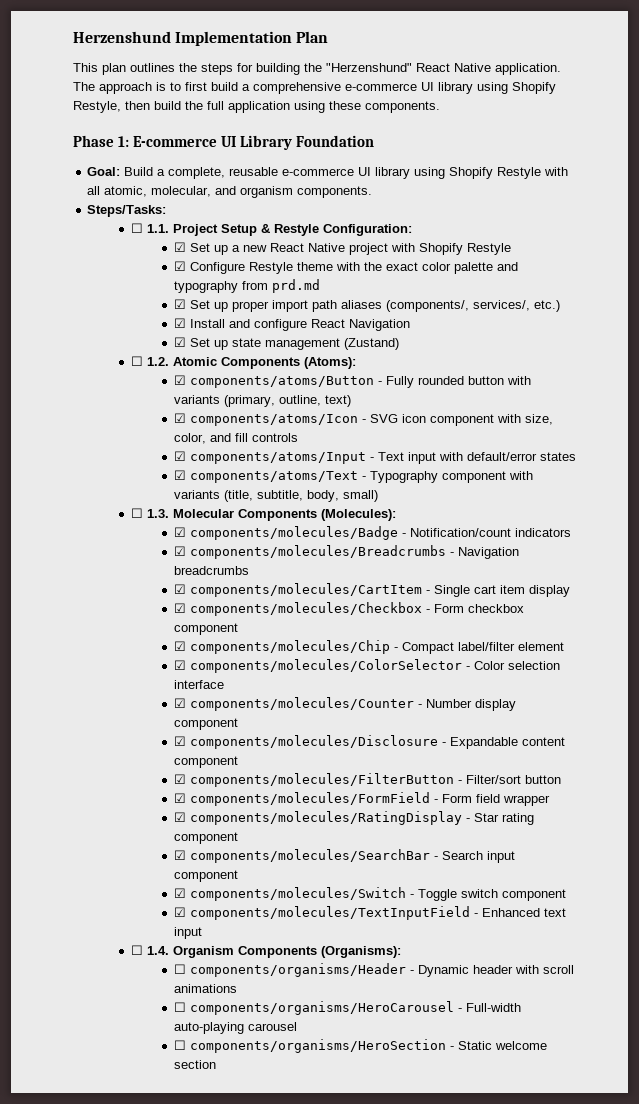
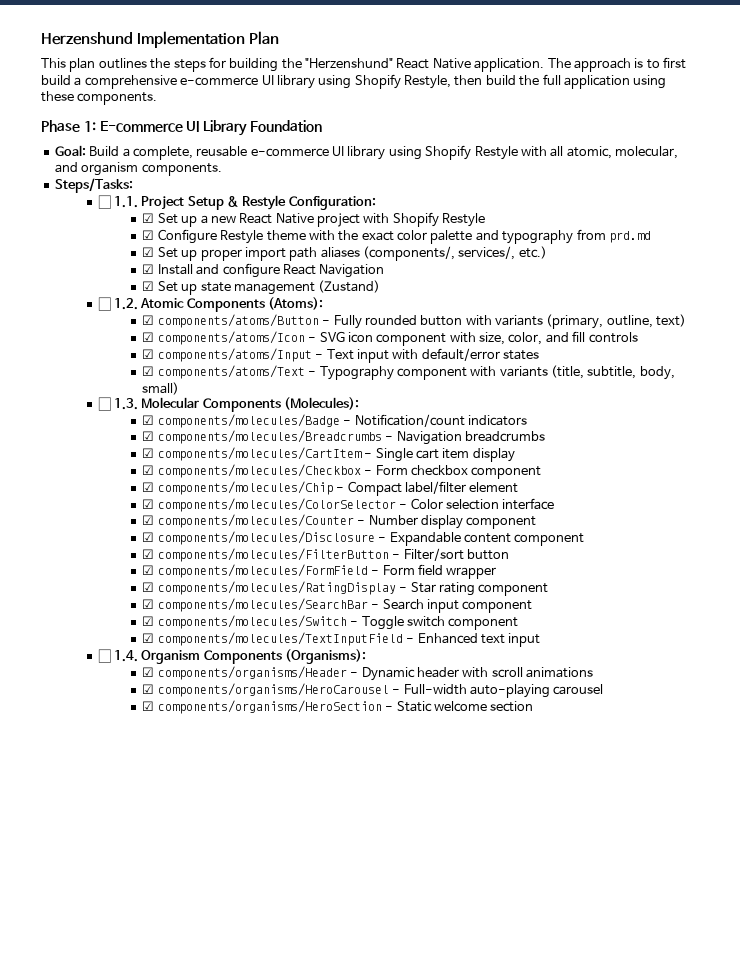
[174,964,187,974] ☐ -> [142,667,155,677] ☑
[174,1002,187,1012] ☐ -> [142,684,155,694] ☑
[174,1040,187,1050] ☐ -> [142,701,155,711] ☑

